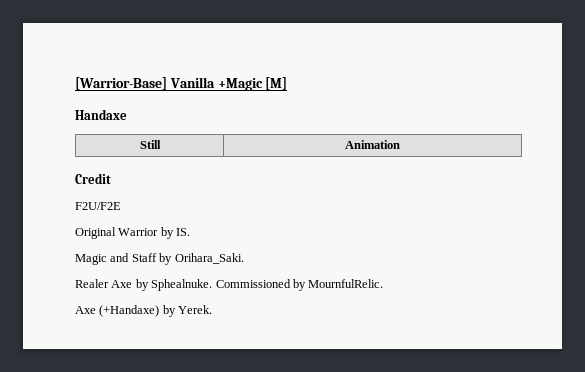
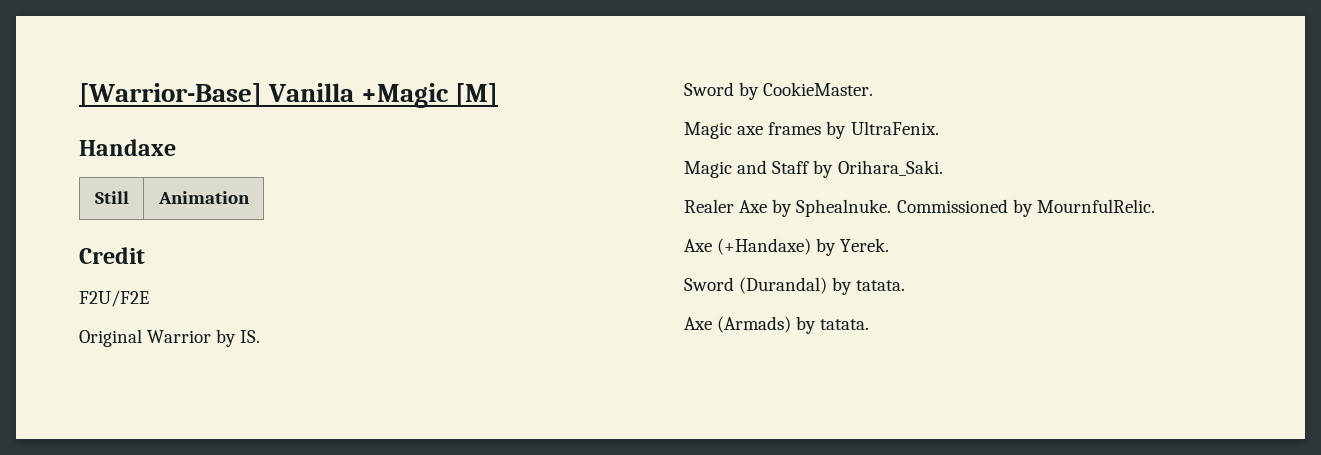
(191, 232) none -> [684,82,874,100] [684,121,939,139] // Sword by CookieMaster. // Magic axe frames by UltraFenix.
(213, 309) none -> [684,277,906,295] [684,316,870,334] // Sword (Durandal) by tatata. // Axe (Armads) by tatata.

